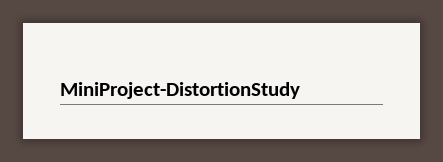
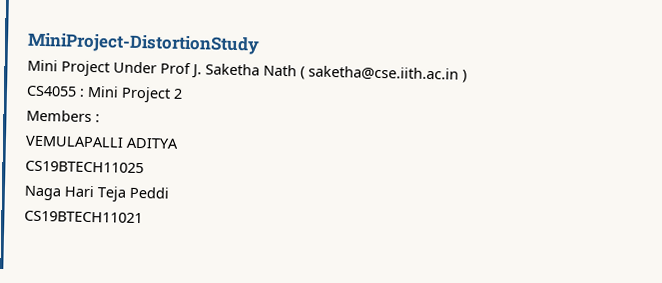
(300, 90) none -> [27,59,467,83] [26,85,183,103] [26,109,100,123] [25,135,179,149] [25,160,144,174] [24,185,170,202] [24,210,143,224] // Mini Project Under Prof J. Saketha Nath ( saketha@cse.iith.ac.in ) // CS4055 : Mini Project 2 // Members : // VEMULAPALLI ADITYA // CS19BTECH11025 // Naga Hari Teja Peddi // CS19BTECH11021

